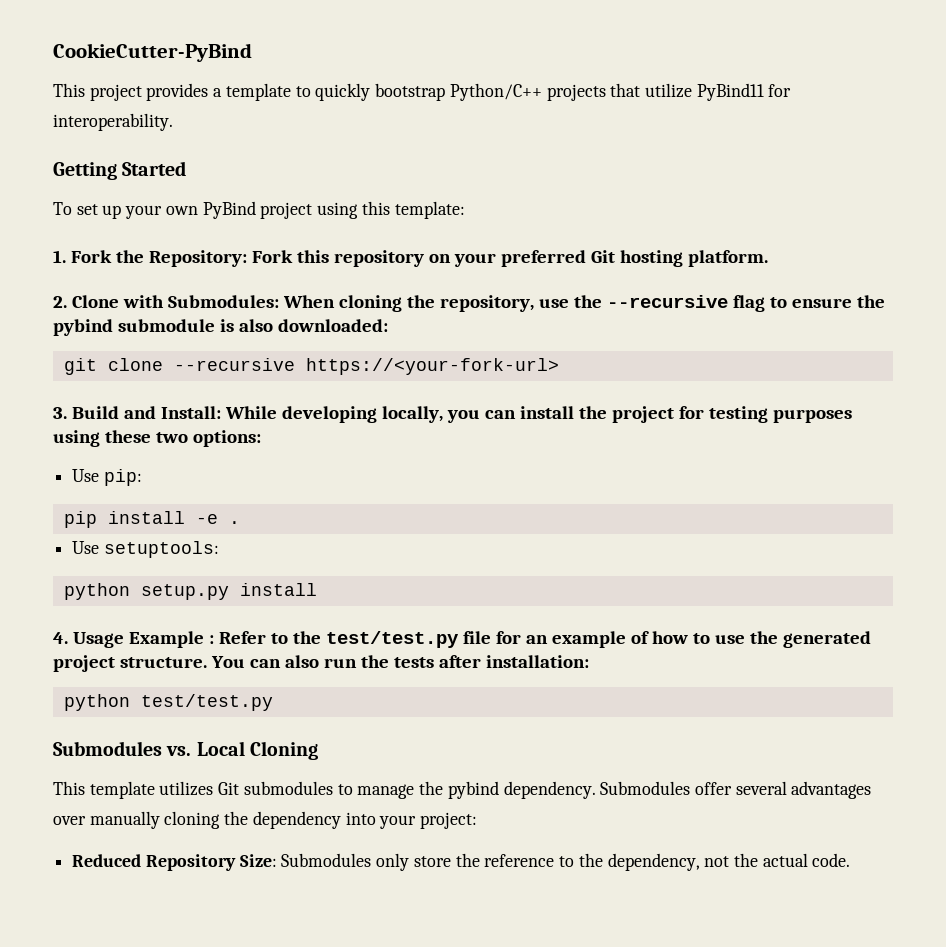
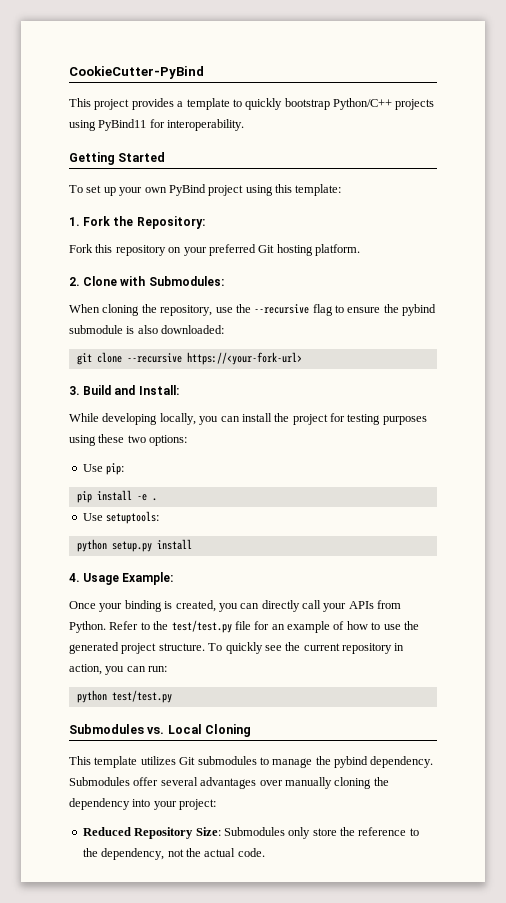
[610,83,692,98] that utilize -> [69,120,96,131] using
(247, 258) none -> (205, 222) //
(279, 301) none -> (224, 281) //
(221, 412) none -> (179, 390) //
[128,631,214,648] Example : -> [122,572,174,585] [69,600,402,612] [69,621,106,633] Example: // Once your binding is created, you can directly call your APIs from Python.
[210,655,589,668] You can also run the tests after installation: -> [208,642,405,654] [69,664,168,675] To quickly see the current repository in action, you can run:

